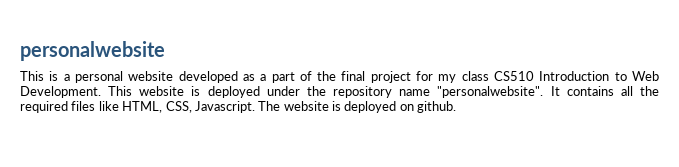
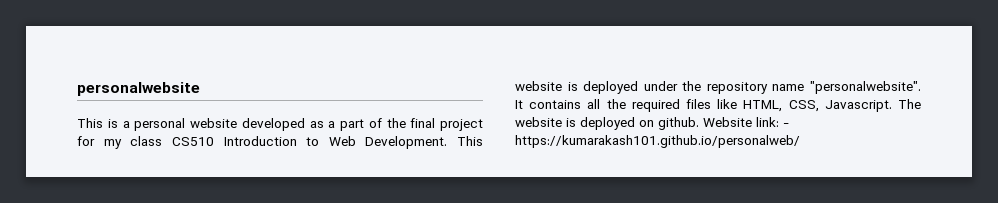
(457, 107) none -> [703,117,789,127] [515,135,800,148] Website link: - https://kumarakash101.github.io/personalweb/

